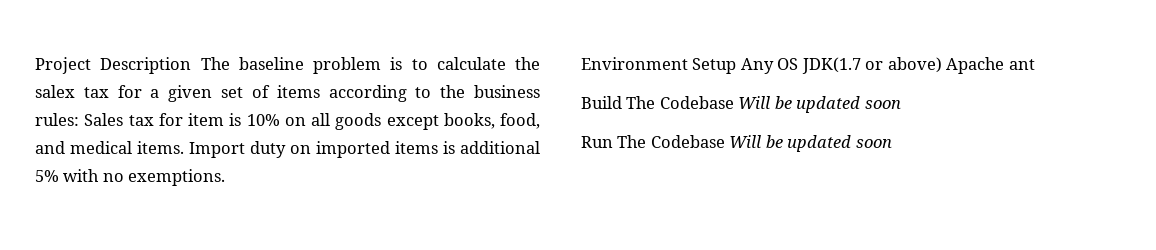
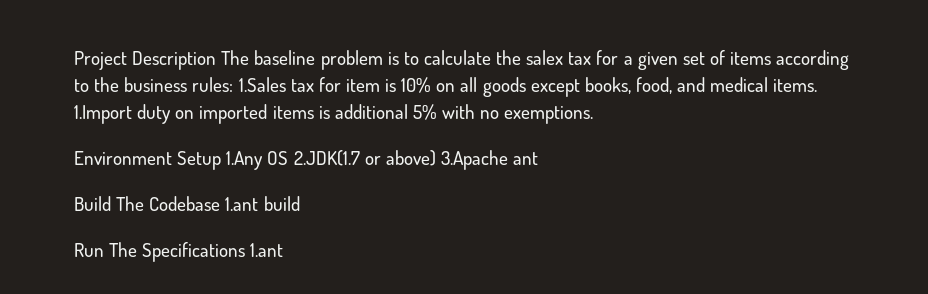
[84,113,124,126] Sales -> [238,77,286,92] 1.Sales
[189,142,245,158] Import -> [74,105,132,124] 1.Import
[740,57,861,74] Any OS JDK(1.7 -> [226,150,360,170] 1.Any OS 2.JDK(1.7
[946,57,1005,74] Apache -> [440,150,508,170] 3.Apache
[738,96,901,113] [581,135,892,152] Will be updated soon // Run The Codebase Will be updated soon -> [225,196,300,211] [74,242,284,262] 1.ant build // Run The Specifications 1.ant

